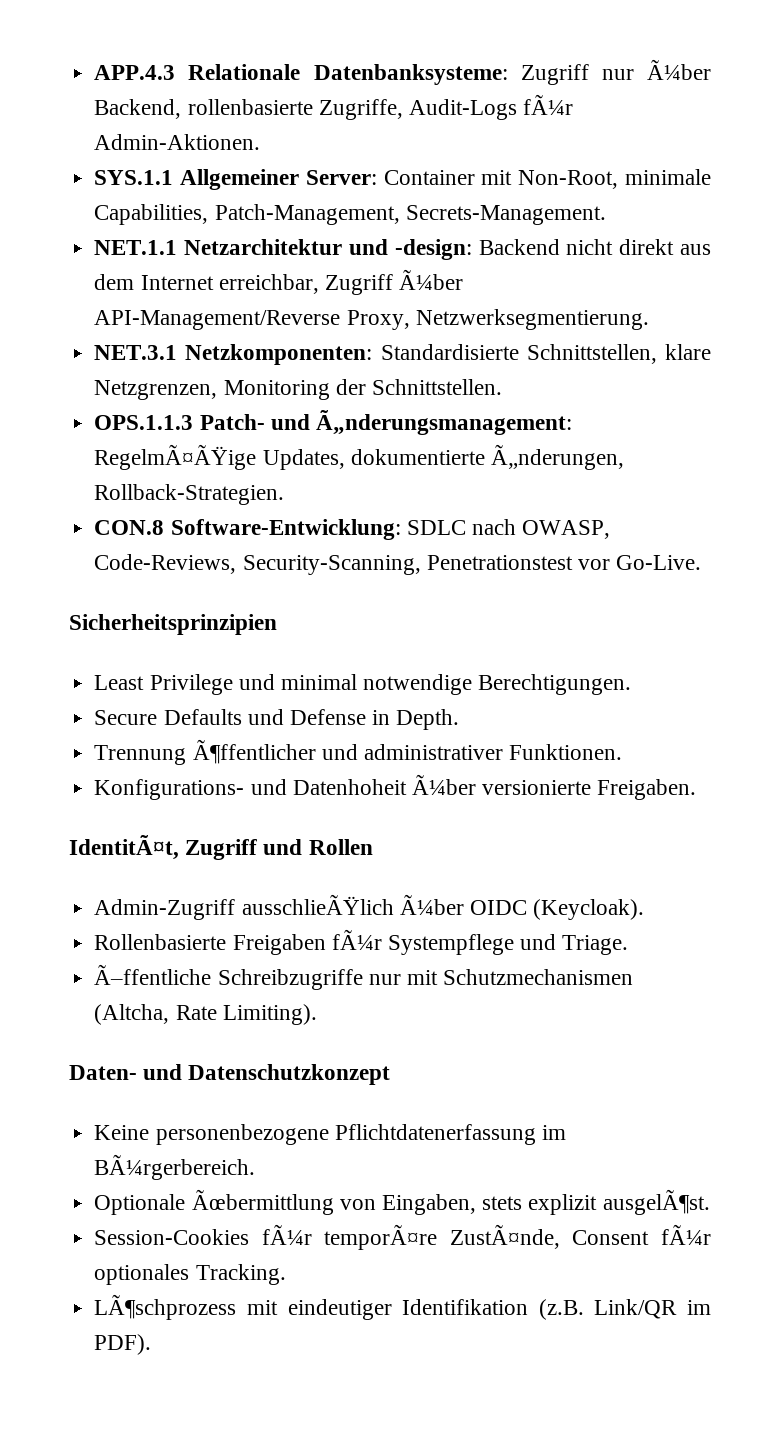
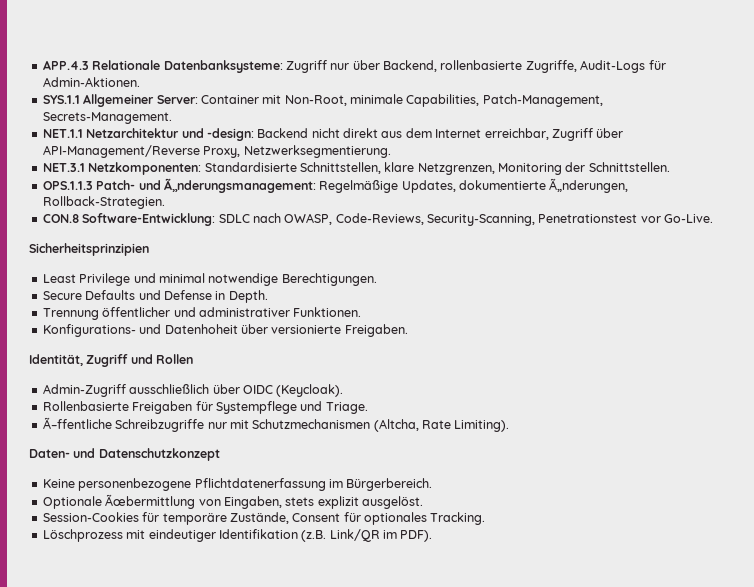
[647,59,711,80] Ã¼ber -> [352,60,380,70] über
[523,94,574,115] fÃ¼r -> [648,60,666,70] für
[399,269,464,290] Ã¼ber -> [596,128,624,138] über
[94,444,257,470] RegelmÃ¤ÃŸige -> [319,180,399,193] Regelmäßige
[192,739,316,764] Ã¶ffentlicher -> [102,307,171,317] öffentlicher
[411,774,476,795] Ã¼ber -> [240,324,268,334] über
[69,835,179,860] IdentitÃ¤t, -> [29,354,83,366] Identität,
[241,894,464,915] ausschlieÃŸlich Ã¼ber -> [129,384,240,394] ausschließlich über
[331,929,382,950] fÃ¼r -> [195,401,213,411] für
[94,1154,256,1180] BÃ¼rgerbereich. -> [346,478,433,491] Bürgerbereich.
[602,1189,710,1215] ausgelÃ¶st. -> [362,496,423,509] ausgelöst.
[261,1224,711,1250] fÃ¼r temporÃ¤re ZustÃ¤nde, Consent fÃ¼r -> [142,512,361,525] für temporäre Zustände, Consent für
[94,1294,237,1320] LÃ¶schprozess -> [42,529,123,542] Löschprozess

